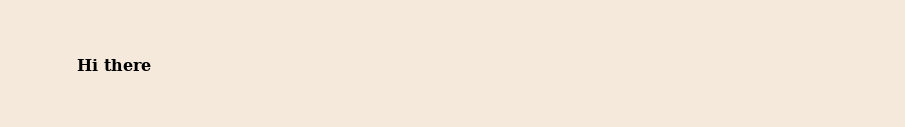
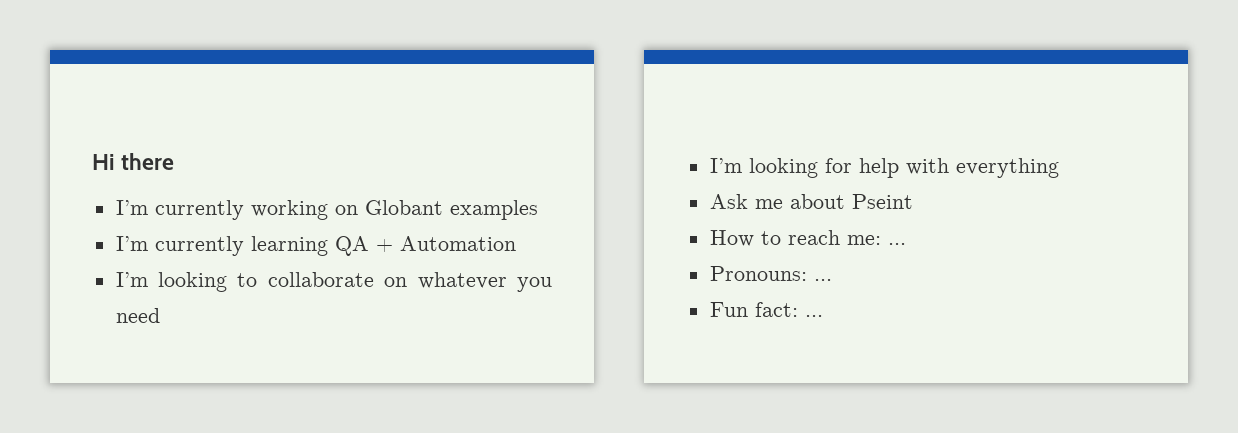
(151, 65) none -> [115,200,538,220] [115,236,516,256] [115,272,552,292] [115,308,160,323] [709,158,1059,178] [709,194,913,209] [709,230,906,247] [709,266,832,281] [709,302,823,317] // I’m currently working on Globant examples // I’m currently learning QA + Automation // I’m looking to collaborate on whatever you need // I’m looking for help with everything // Ask me about Pseint // How to reach me: ... // Pronouns: ... // Fun fact: ...

